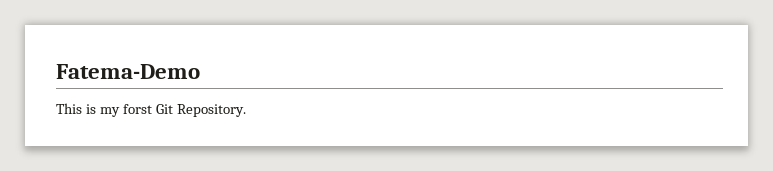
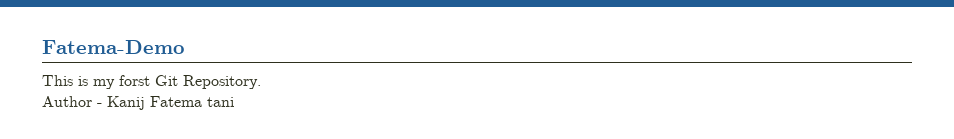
(246, 110) none -> [42,96,234,110] // Author - Kanij Fatema tani

